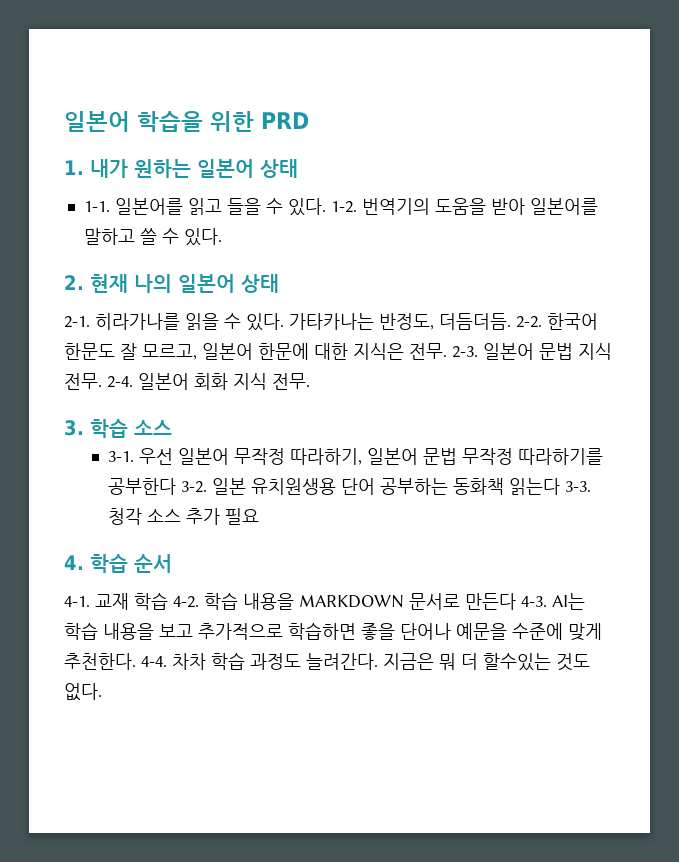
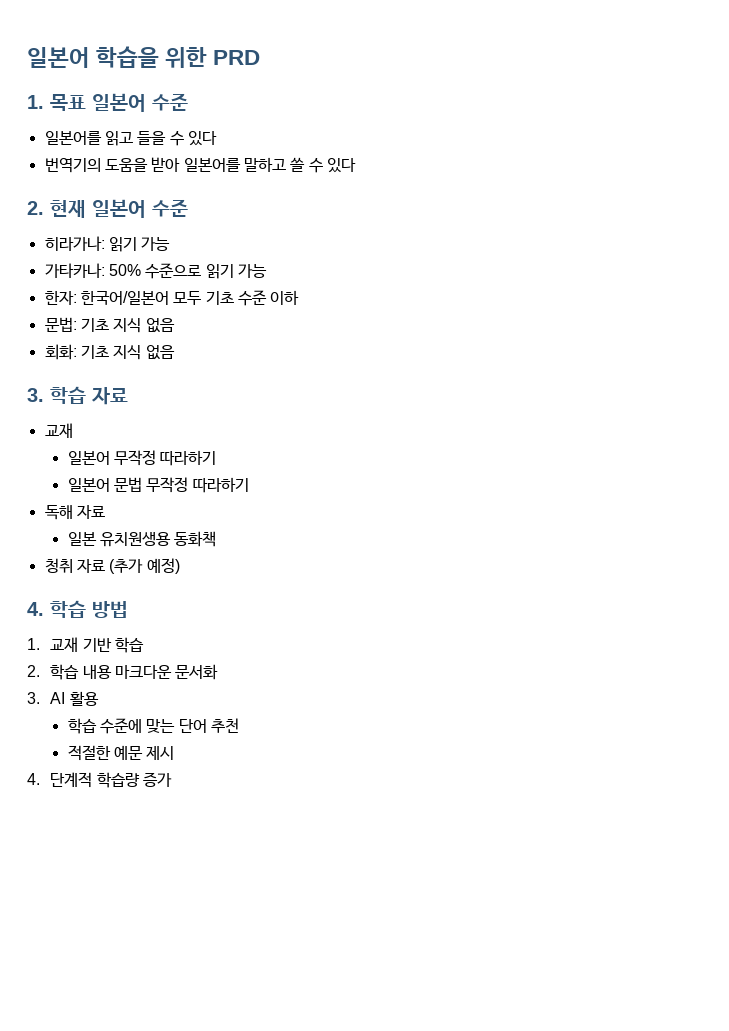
[90,159,298,178] [83,201,110,212] 내가 원하는 일본어 상태 // 1-1. -> [50,93,188,112] 목표 일본어 수준 //
[287,198,357,216] 있다. 1-2. -> [187,131,217,146] 있다 //
[183,228,222,246] 있다. -> [326,158,356,173] 있다
[134,274,279,293] [64,313,598,331] [64,343,612,360] [64,373,310,390] 나의 일본어 상태 // 2-1. 히라가나를 읽을 수 있다. 가타카나는 반정도, 더듬더듬. 2-2. 한국어 한문도 잘 모르고, 일본어 한문에 대한 지식은 전무. 2-3. 일본어 문법 지식 전무. 2-4. 일본어 회화 지식 전무. -> [92,199,188,218] [44,236,171,252] [44,263,267,279] [44,290,300,306] [44,317,175,333] [44,344,175,360] 일본어 수준 // 히라가나: 읽기 가능 // 가타카나: 50% 수준으로 읽기 가능 // 한자: 한국어/일본어 모두 기초 수준 이하 // 문법: 기초 지식 없음 // 회화: 기초 지식 없음
[134,419,172,435] [107,448,173,465] 소스 // 3-1. 우선 -> [91,387,128,405] [44,423,73,438] 자료 // 교재 //
[289,448,362,465] 따라하기, -> [160,450,217,466] 따라하기 //
[517,448,603,465] [107,478,591,495] [107,508,259,525] [64,554,172,573] [64,592,585,610] [64,622,602,641] [64,652,590,671] [64,683,102,701] 따라하기를 공부한다 3-2. 일본 유치원생용 단어 공부하는 동화책 읽는다 3-3. 청각 소스 추가 필요 // 4. 학습 순서 // 4-1. 교재 학습 4-2. 학습 내용을 MARKDOWN 문서로 만든다 4-3. AI는 학습 내용을 보고 추가적으로 학습하면 좋을 단어나 예문을 수준에 맞게 추천한다. 4-4. 차차 학습 과정도 늘려간다. 지금은 뭐 더 할수있는 것도 없다. -> [192,477,249,493] [44,505,105,520] [67,531,217,547] [44,558,180,574] [27,600,128,618] [27,637,144,653] [27,664,219,680] [27,691,99,706] [67,718,240,734] [67,745,175,761] [27,772,172,788] 따라하기 // 독해 자료 // 일본 유치원생용 동화책 // 청취 자료 (추가 예정) // 4. 학습 방법 // 1. 교재 기반 학습 // 2. 학습 내용 마크다운 문서화 // 3. AI 활용 // 학습 수준에 맞는 단어 추천 // 적절한 예문 제시 // 4. 단계적 학습량 증가

